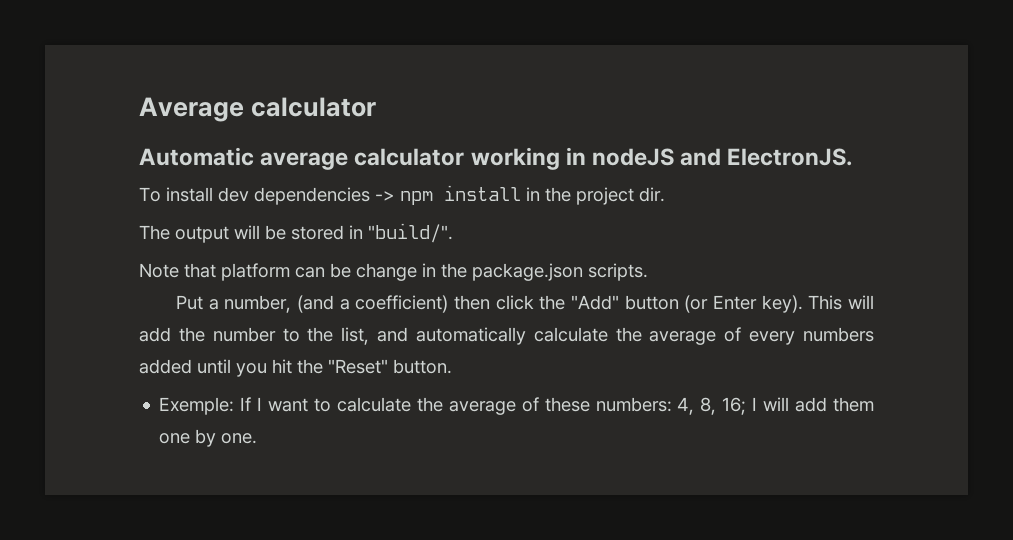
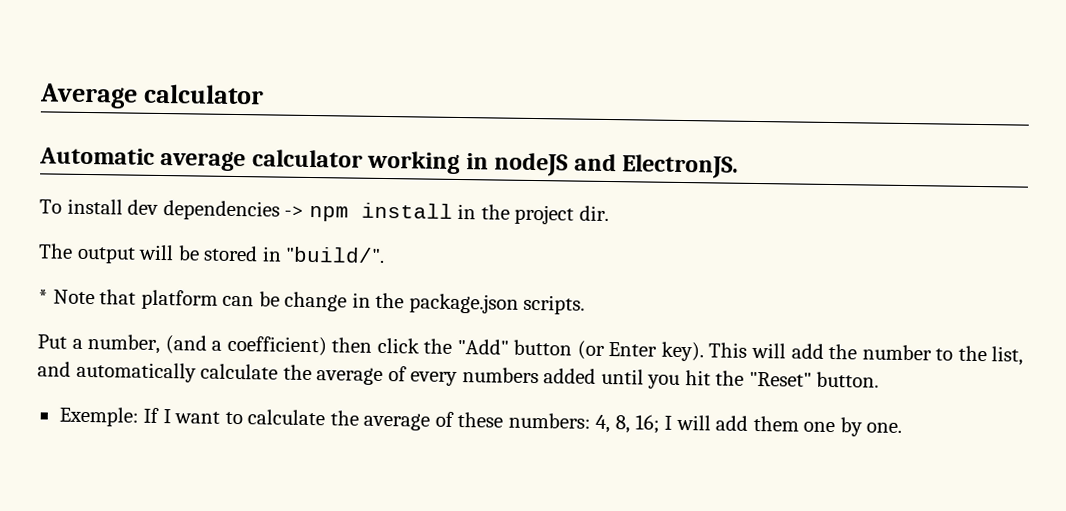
(453, 233) none -> [38,289,48,304] *

